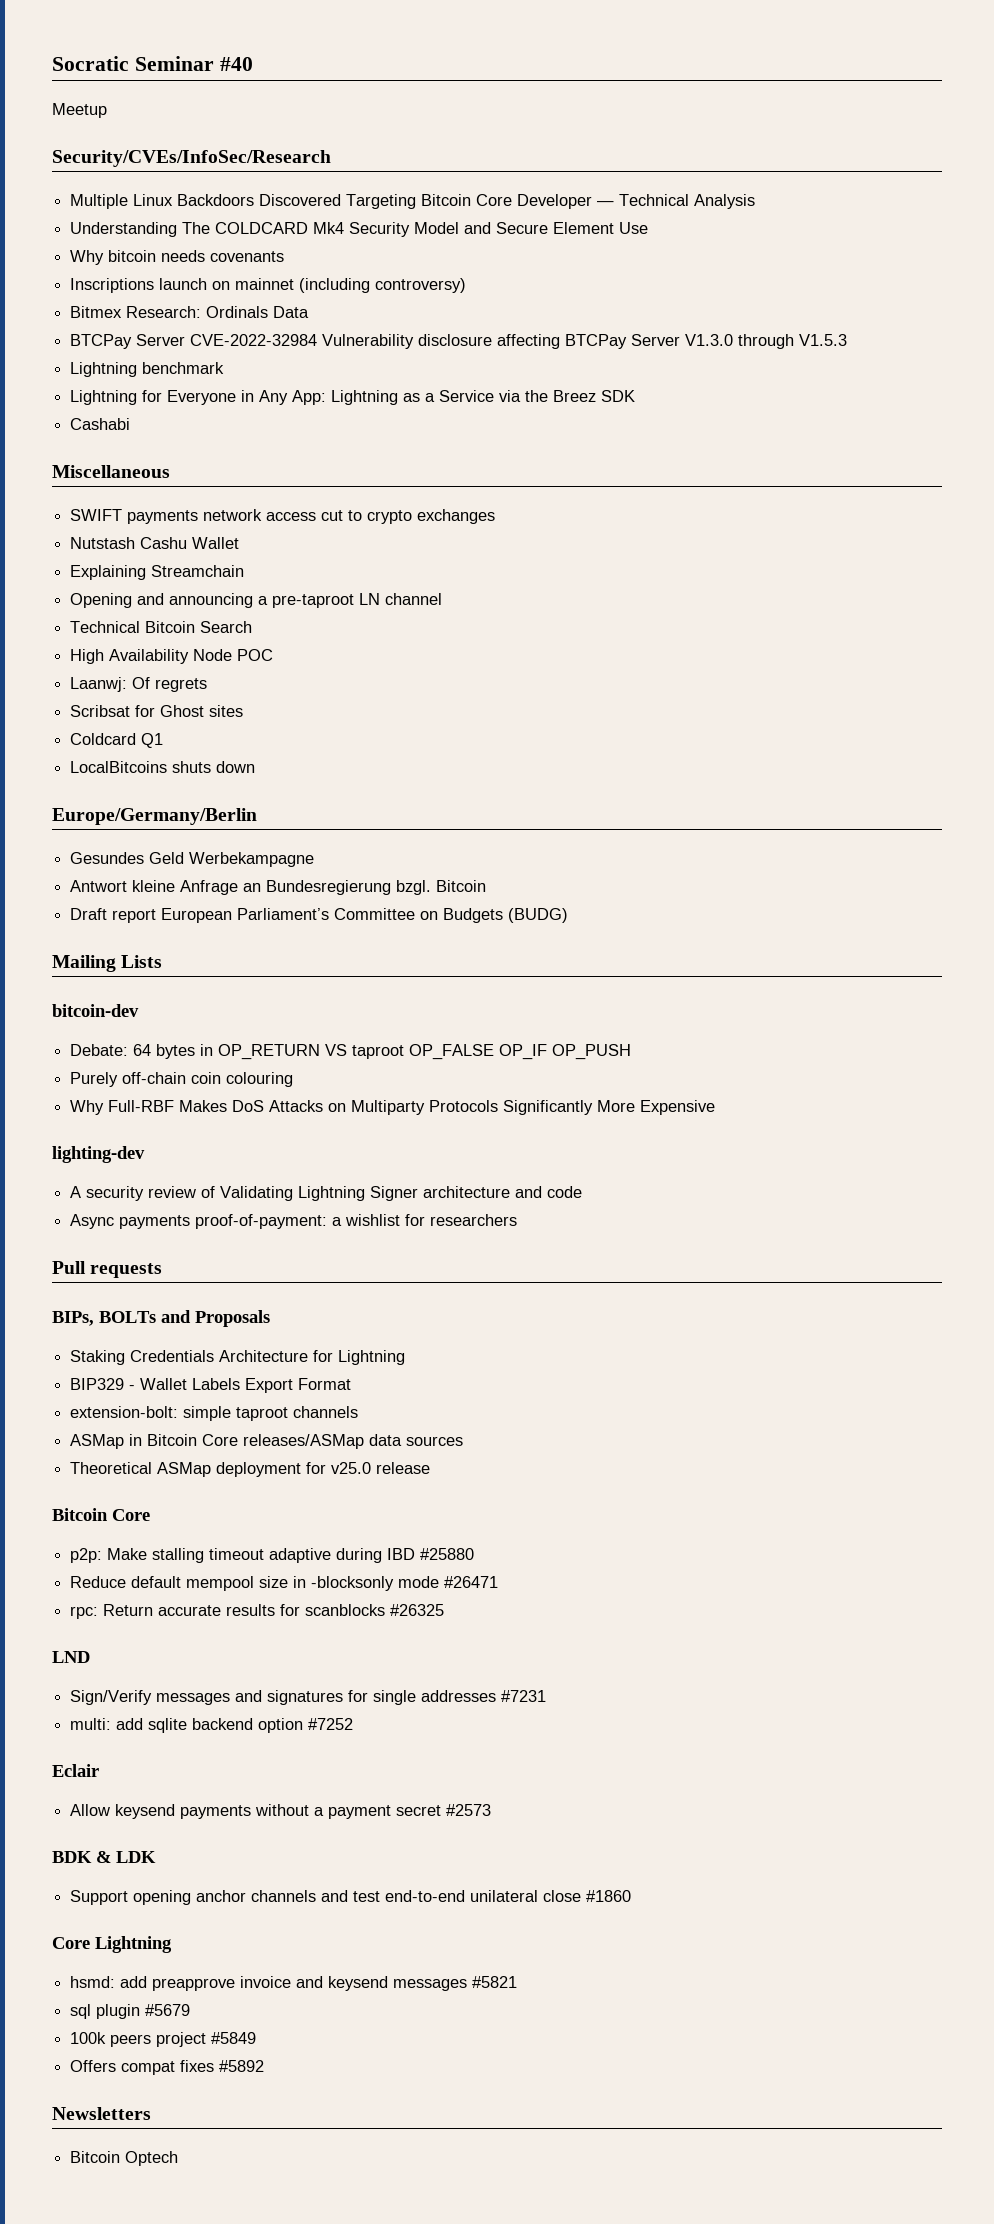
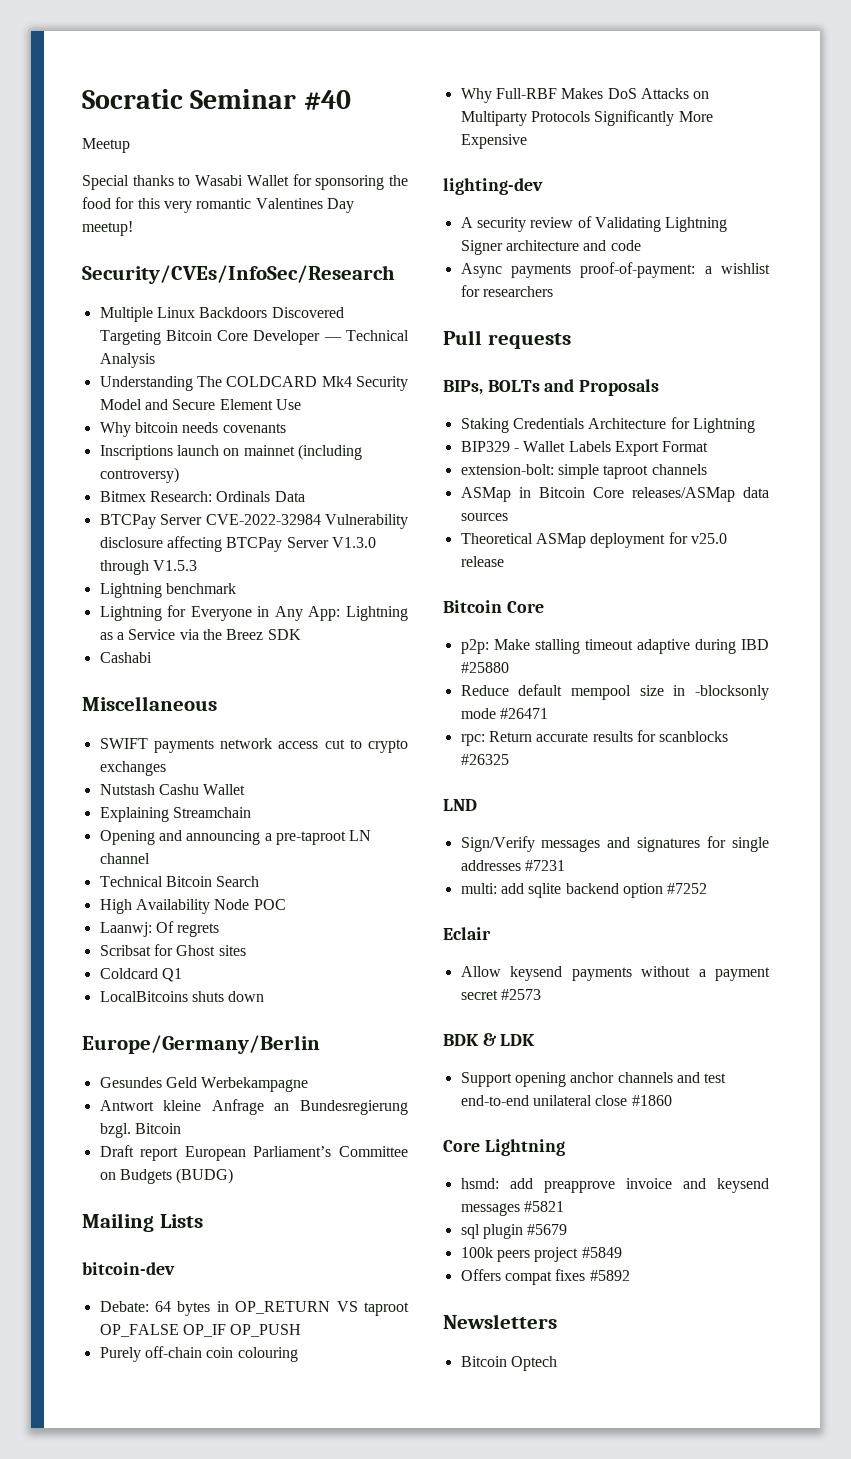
(107, 110) none -> [82,174,409,190] [82,197,354,213] [82,221,133,236] // Special thanks to Wasabi Wallet for sponsoring the food for this very romantic Valentines Day meetup!

